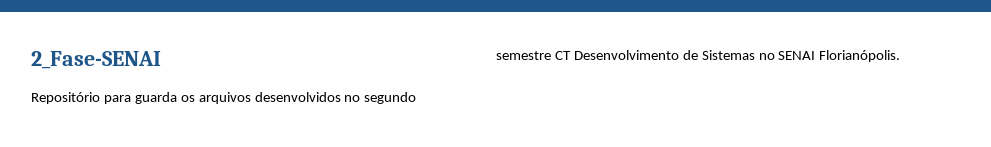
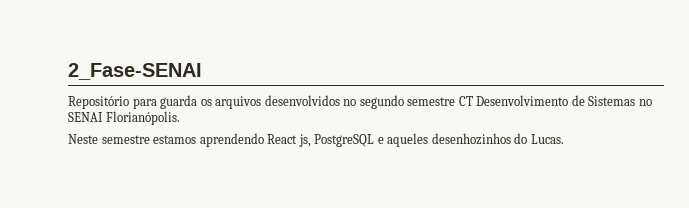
(901, 56) none -> [68,133,564,147] // Neste semestre estamos aprendendo React js, PostgreSQL e aqueles desenhozinhos do Lucas.

